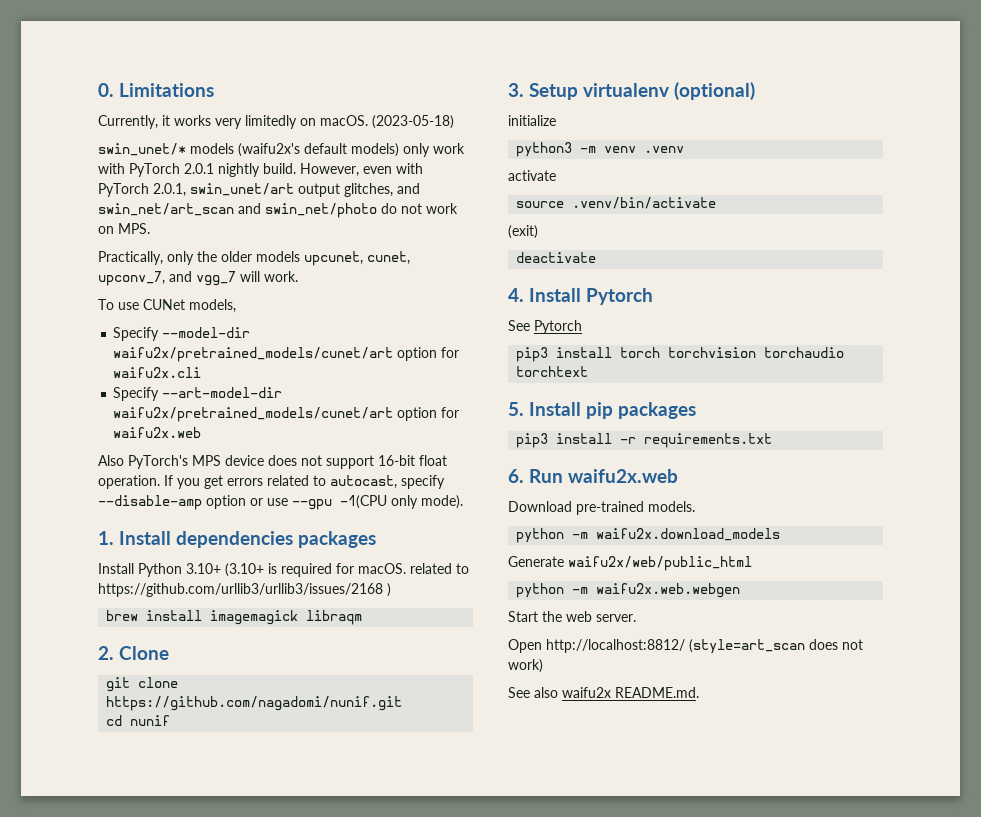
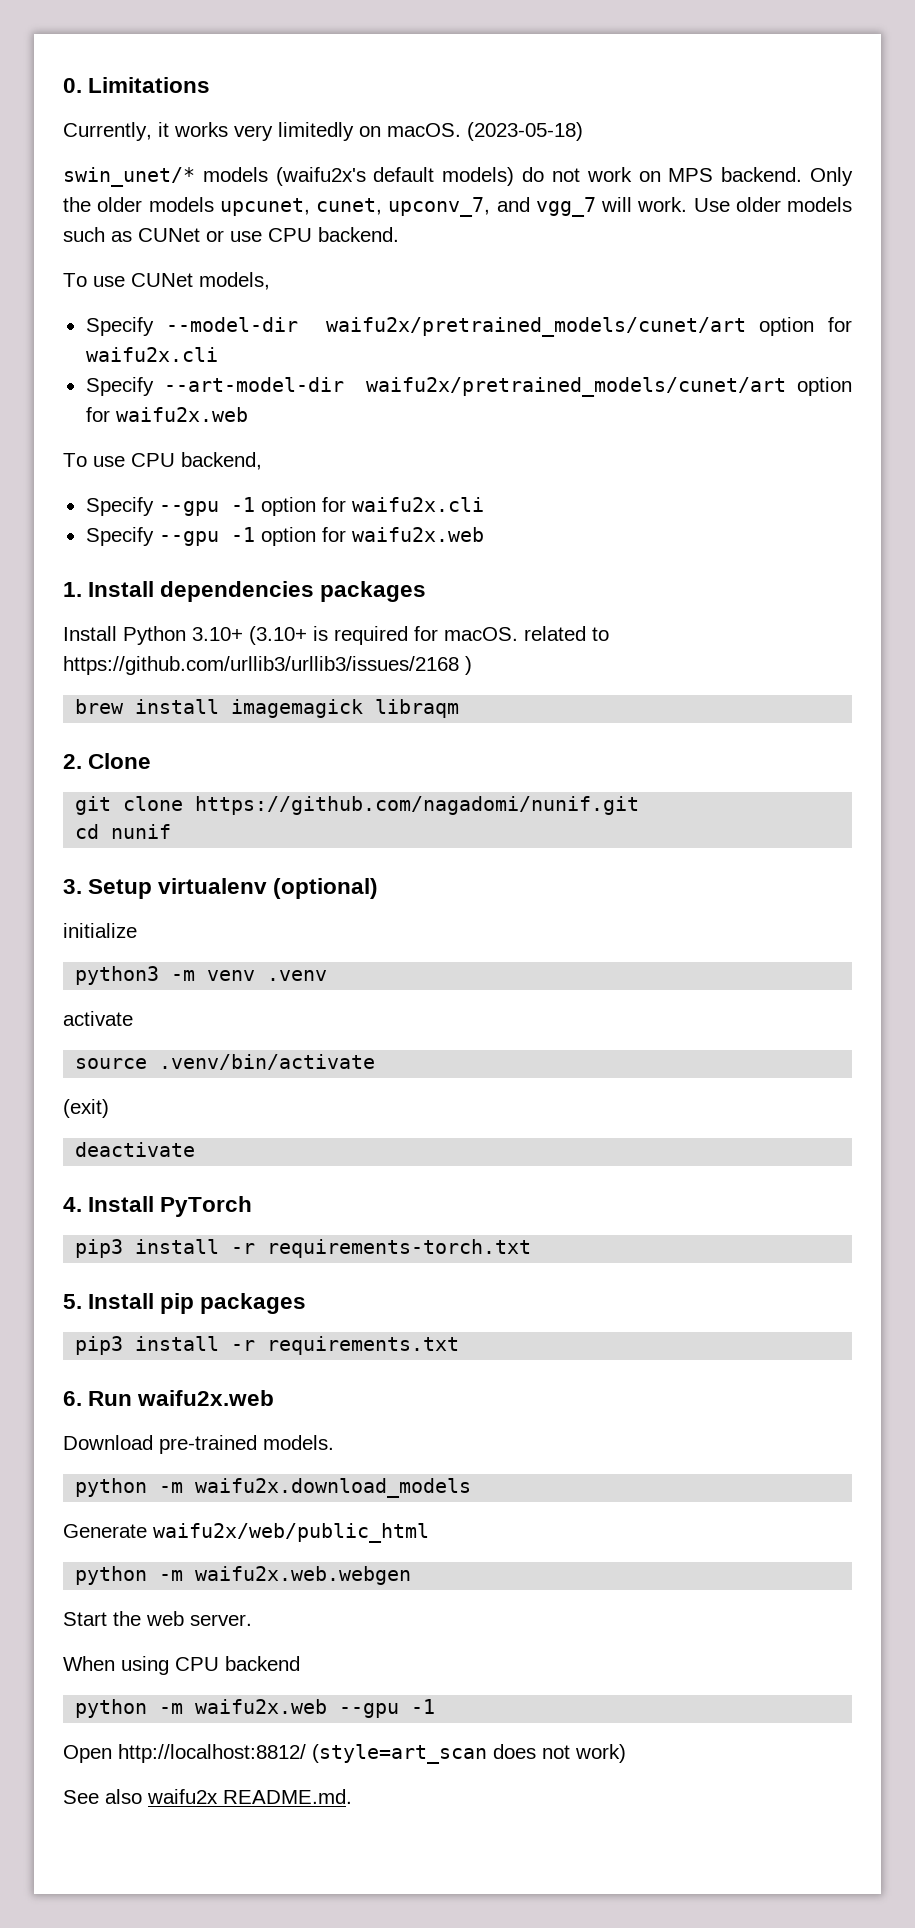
[403,143,465,157] [98,163,423,177] [98,183,420,197] [98,203,377,218] only work with PyTorch 2.0.1 nightly build. However, even with PyTorch 2.0.1, swin_unet/art output glitches, and swin_net/art_scan and swin_net/photo -> (515, 176) none
[118,223,150,234] [98,251,194,265] MPS. // Practically, only -> [668,167,854,186] MPS backend. Only
(298, 276) none -> [693,197,852,212] [63,227,399,242] Use older models such as CUNet or use CPU backend.
[98,455,447,469] [98,475,445,489] [98,495,463,510] Also PyTorch's MPS device does not support 16-bit float operation. If you get errors related to autocast, specify --disable-amp option or use --gpu -1(CPU only mode). -> [63,452,262,470] [85,497,484,516] [85,527,484,546] To use CPU backend, // Specify --gpu -1 option for waifu2x.cli // Specify --gpu -1 option for waifu2x.web
[586,288,654,305] [508,320,582,334] [516,347,845,362] [516,366,589,377] Pytorch // See Pytorch // pip3 install torch torchvision torchaudio torchtext -> [160,1196,253,1217] [75,1239,532,1258] PyTorch // pip3 install -r requirements-torch.txt
(636, 618) none -> [63,1656,300,1675] [75,1699,436,1718] // When using CPU backend // python -m waifu2x.web --gpu -1

